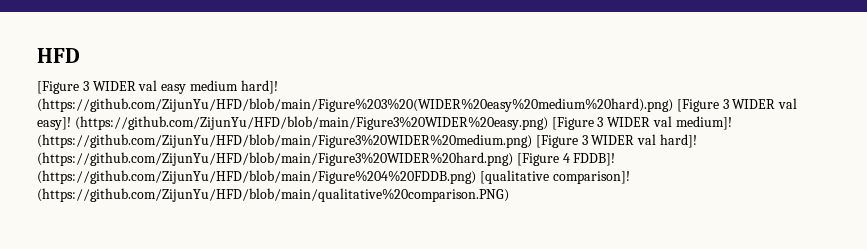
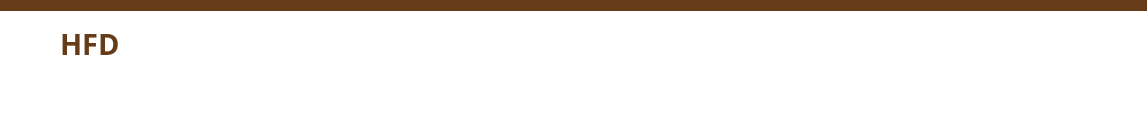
[37,80,278,94] [37,98,798,112] [37,116,732,130] [37,134,697,148] [37,152,616,166] [37,170,630,184] [37,188,509,202] // [Figure 3 WIDER val easy medium hard]! (https://github.com/ZijunYu/HFD/blob/main/Figure%203%20(WIDER%20easy%20medium%20hard).png) [Figure 3 WIDER val easy]! (https://github.com/ZijunYu/HFD/blob/main/Figure3%20WIDER%20easy.png) [Figure 3 WIDER val medium]! (https://github.com/ZijunYu/HFD/blob/main/Figure3%20WIDER%20medium.png) [Figure 3 WIDER val hard]! (https://github.com/ZijunYu/HFD/blob/main/Figure3%20WIDER%20hard.png) [Figure 4 FDDB]! (https://github.com/ZijunYu/HFD/blob/main/Figure%204%20FDDB.png) [qualitative comparison]! (https://github.com/ZijunYu/HFD/blob/main/qualitative%20comparison.PNG) -> (119, 44) none

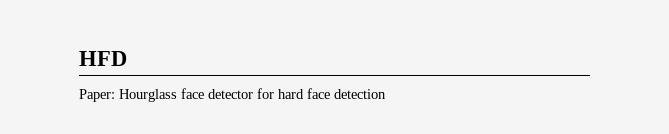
(119, 44) none -> [79,88,386,102] // Paper: Hourglass face detector for hard face detection

